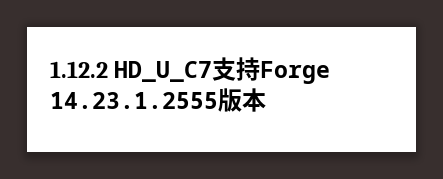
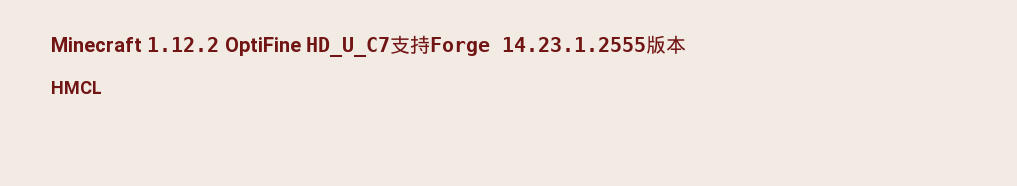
[50,61,108,78] 1.12.2 -> [51,37,301,56] Minecraft 1.12.2 OptiFine
(266, 100) none -> [51,81,102,94] // HMCL

